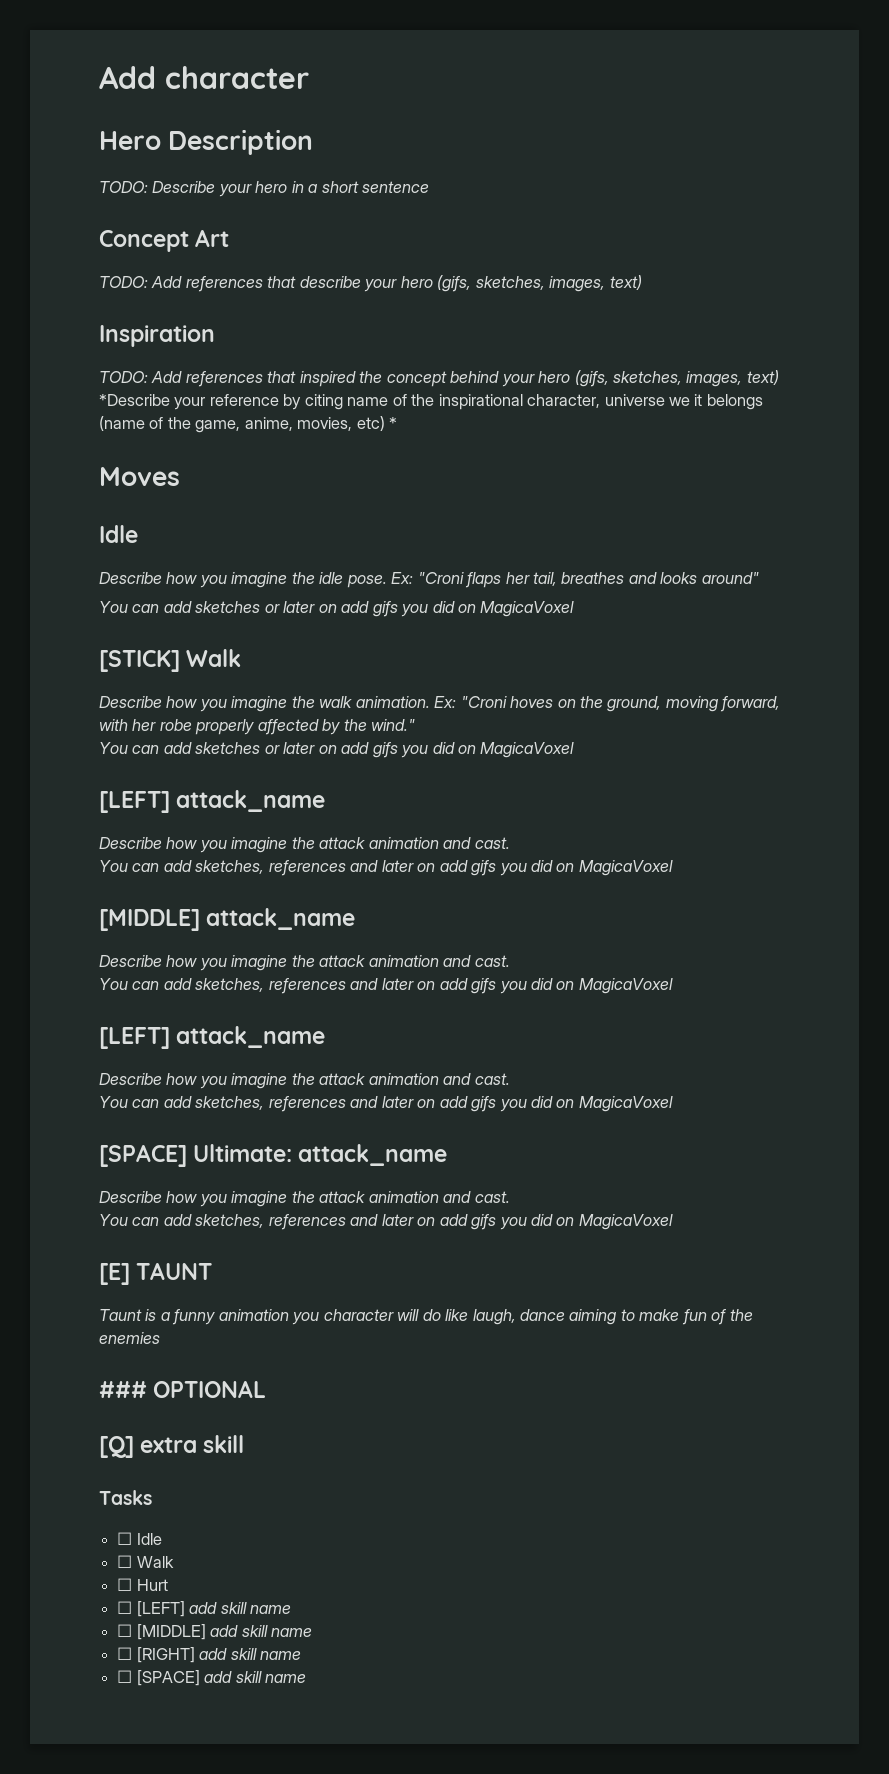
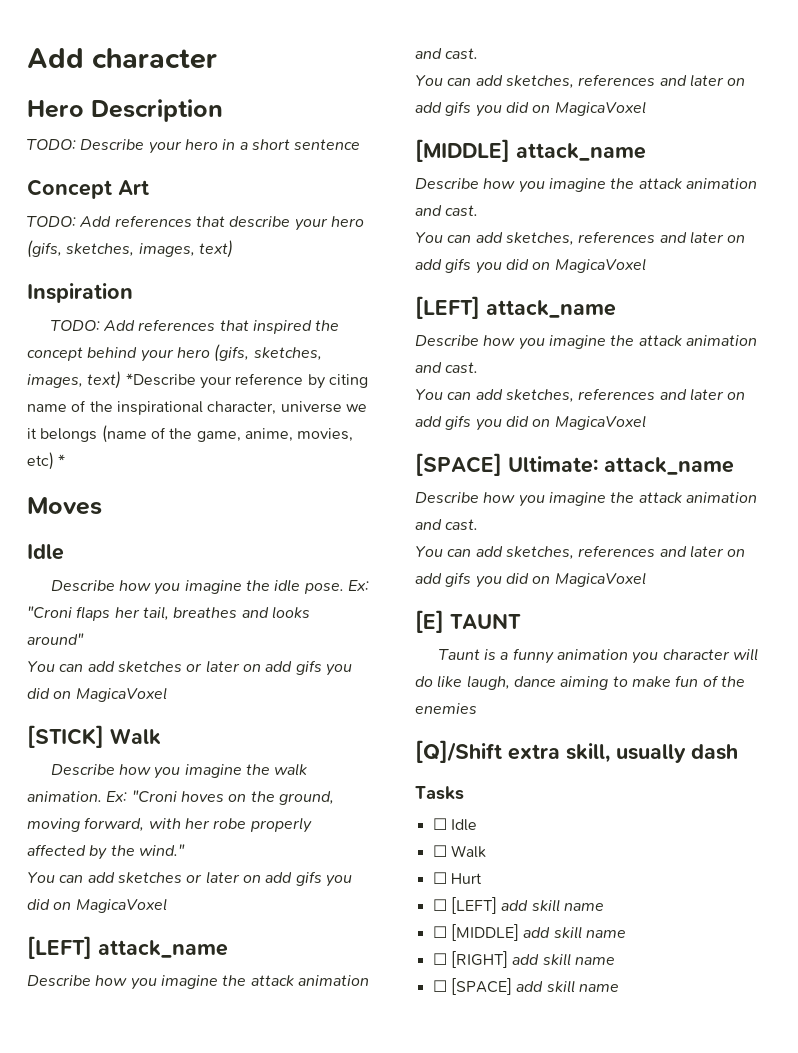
[99,1380,267,1398] [99,1435,245,1458] ### OPTIONAL // [Q] extra skill -> [415,740,738,763] [Q]/Shift extra skill, usually dash

